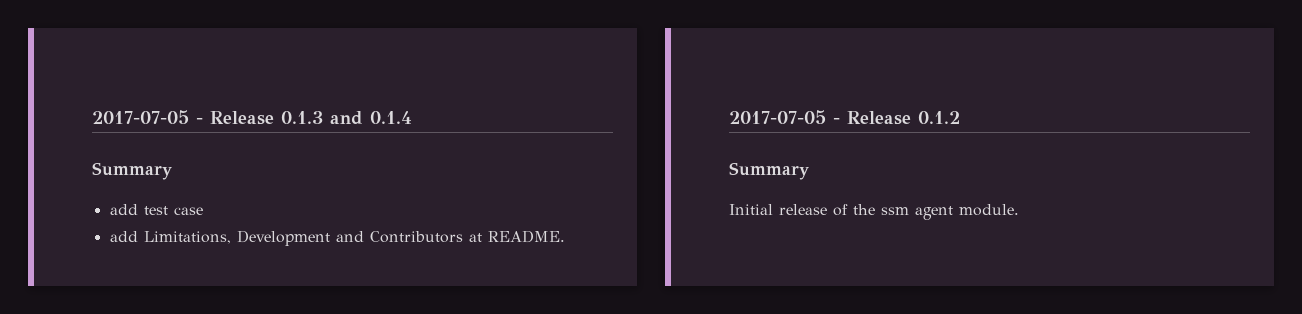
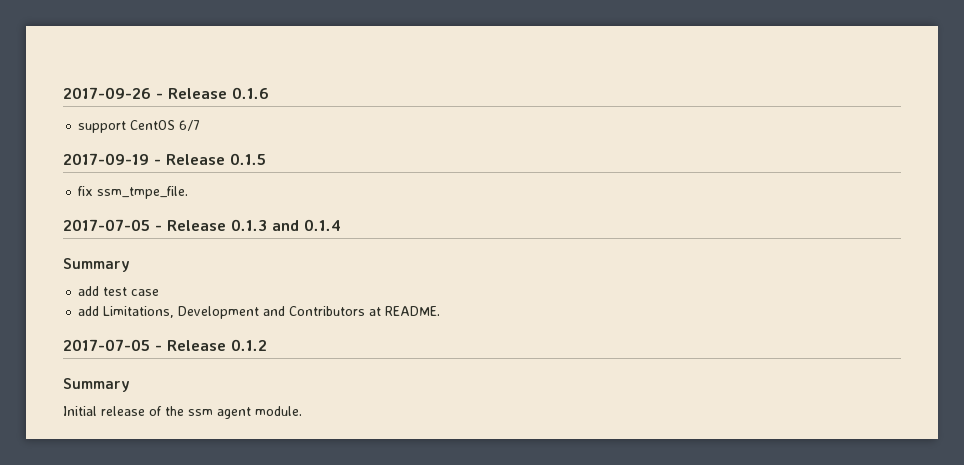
(92, 117) none -> [63,87,269,99] [78,120,201,133] [63,153,266,165] [78,186,189,199] 2017-09-26 - Release 0.1.6 // support CentOS 6/7 // 2017-09-19 - Release 0.1.5 // fix ssm_tmpe_file. //

